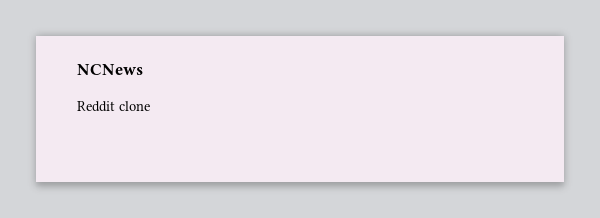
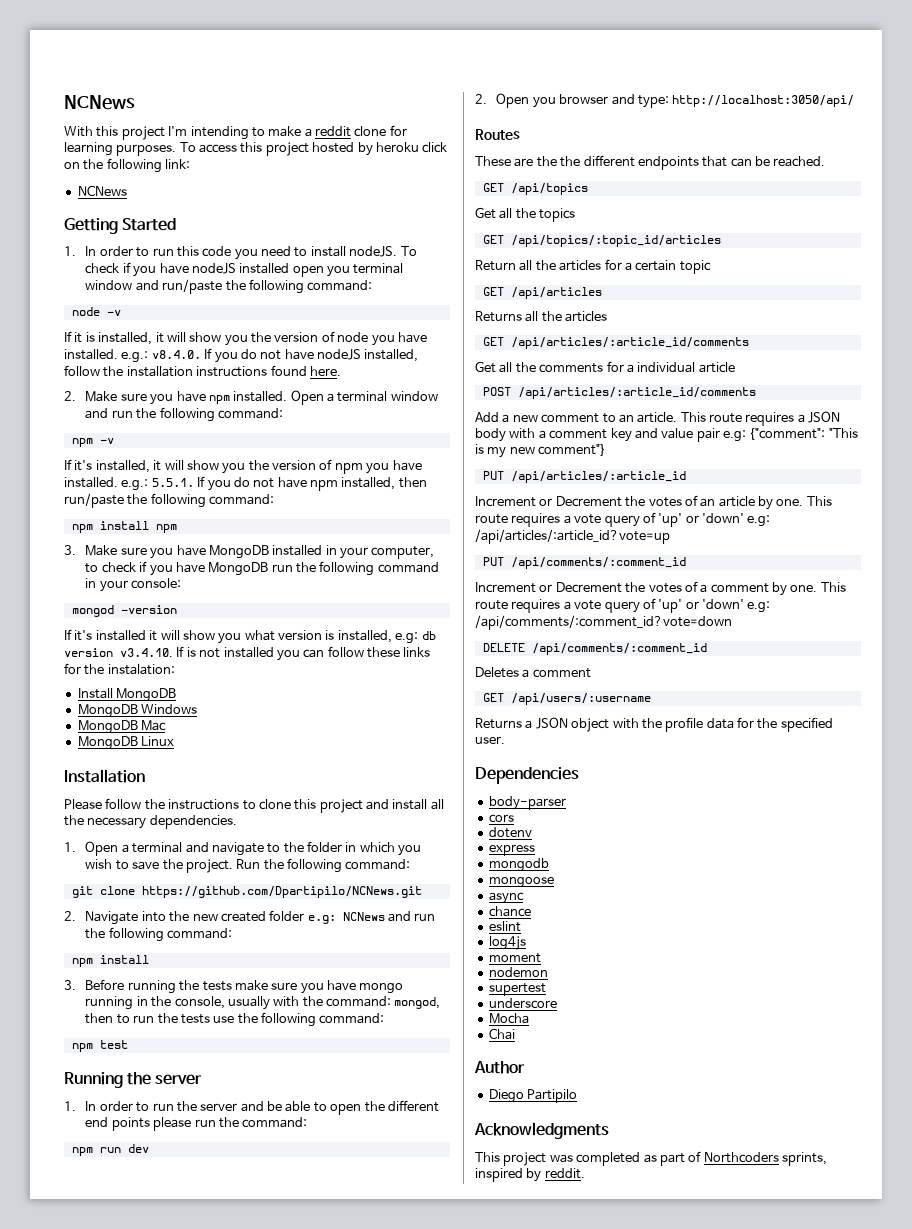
[77,64,143,75] [77,101,150,112] NCNews // Reddit clone -> [64,95,135,110] [64,125,407,140] [64,142,448,156] [64,158,191,173] [77,185,127,196] [64,218,177,234] [64,246,417,260] [85,262,404,277] [85,279,373,294] [71,307,121,316] [64,331,427,346] [64,348,419,363] [64,365,341,377] [64,390,438,405] [85,407,283,422] [71,438,114,447] [64,459,422,474] [64,476,427,491] [64,493,275,508] [71,521,177,533] [64,545,435,559] [85,561,439,576] [85,578,182,592] [71,605,177,617] [64,629,436,644] [64,646,431,661] [64,663,175,675] [77,688,177,702] [77,704,198,718] [77,720,167,734] [77,736,175,750] [64,769,145,783] [64,798,444,813] [64,815,237,829] [64,841,422,856] [85,858,411,873] [71,886,422,898] [64,910,436,925] [85,927,233,942] [71,955,149,967] [64,979,404,994] [85,996,441,1010] [85,1012,385,1027] [71,1040,128,1052] [64,1072,203,1088] [64,1100,439,1115] [85,1117,308,1131] [71,1144,149,1156] [475,93,855,108] [475,129,520,140] [475,155,826,170] [482,183,588,195] [475,207,576,222] [482,235,721,247] [475,259,711,274] [482,287,602,299] [475,311,608,322] [482,337,749,349] [475,361,735,373] [482,387,756,399] [475,411,841,426] [475,428,858,442] [475,444,607,458] [482,471,686,483] [475,495,832,510] [475,512,771,527] [475,529,670,544] [482,557,686,569] [475,581,846,596] [475,598,771,613] [475,615,732,630] [482,643,707,655] [475,667,591,678] [482,693,651,705] [475,717,833,732] [475,736,505,744] [475,767,579,784] [488,796,566,810] [488,814,514,823] [488,827,532,838] [488,844,535,856] [488,858,549,872] [488,877,554,888] [488,892,524,904] [488,906,531,917] [488,921,521,932] [488,936,526,950] [488,953,541,963] [488,967,548,977] [488,983,546,996] [488,998,557,1009] [488,1013,529,1024] [488,1028,515,1040] [474,1061,525,1074] [488,1089,578,1103] [474,1122,609,1139] [475,1151,827,1166] [475,1168,585,1182] NCNews // With this project I'm intending to make a reddit clone for learning purposes. To access this project hosted by heroku click on the following link: // NCNews // Getting Started // 1. In order to run this code you need to install nodeJS. To check if you have nodeJS installed open you terminal window and run/paste the following command: // node -v // If it is installed, it will show you the version of node you have installed. e.g.: v8.4.0. If you do not have nodeJS installed, follow the installation instructions found here. // 2. Make sure you have npm installed. Open a terminal window and run the following command: // npm -v // If it's installed, it will show you the version of npm you have installed. e.g.: 5.5.1. If you do not have npm installed, then run/paste the following command: // npm install npm // 3. Make sure you have MongoDB installed in your computer, to check if you have MongoDB run the following command in your console: // mongod -version // If it's installed it will show you what version is installed, e.g: db version v3.4.10. If is not installed you can follow these links for the instalation: // Install MongoDB // MongoDB Windows // MongoDB Mac // MongoDB Linux // Installation // Please follow the instructions to clone this project and install all the necessary dependencies. // 1. Open a terminal and navigate to the folder in which you wish to save the project. Run the following command: // git clone https://github.com/Dpartipilo/NCNews.git // 2. Navigate into the new created folder e.g: NCNews and run the following command: // npm install // 3. Before running the tests make sure you have mongo running in the console, usually with the command: mongod, then to run the tests use the following command: // npm test // Running the server // 1. In order to run the server and be able to open the different end points please run the command: // npm run dev // 2. Open you browser and type: http://localhost:3050/api/ // Routes // These are the the different endpoints that can be reached. // GET /api/topics // Get all the topics // GET /api/topics/:topic_id/articles // Return all the articles for a certain topic // GET /api/articles // Returns all the articles // GET /api/articles/:article_id/comments // Get all the comments for a individual article // POST /api/articles/:article_id/comments // Add a new comment to an article. This route requires a JSON body with a comment key and value pair e.g: {"comment": "This is my new comment"} // PUT /api/articles/:article_id // Increment or Decrement the votes of an article by one. This route requires a vote query of 'up' or 'down' e.g: /api/articles/:article_id?vote=up // PUT /api/comments/:comment_id // Increment or Decrement the votes of a comment by one. This route requires a vote query of 'up' or 'down' e.g: /api/comments/:comment_id?vote=down // DELETE /api/comments/:comment_id // Deletes a comment // GET /api/users/:username // Returns a JSON object with the profile data for the specified user. // Dependencies // body-parser // cors // dotenv // express // mongodb // mongoose // async // chance // eslint // log4js // moment // nodemon // supertest // underscore // Mocha // Chai // Author // Diego Partipilo // Acknowledgments // This project was completed as part of Northcoders sprints, inspired by reddit.

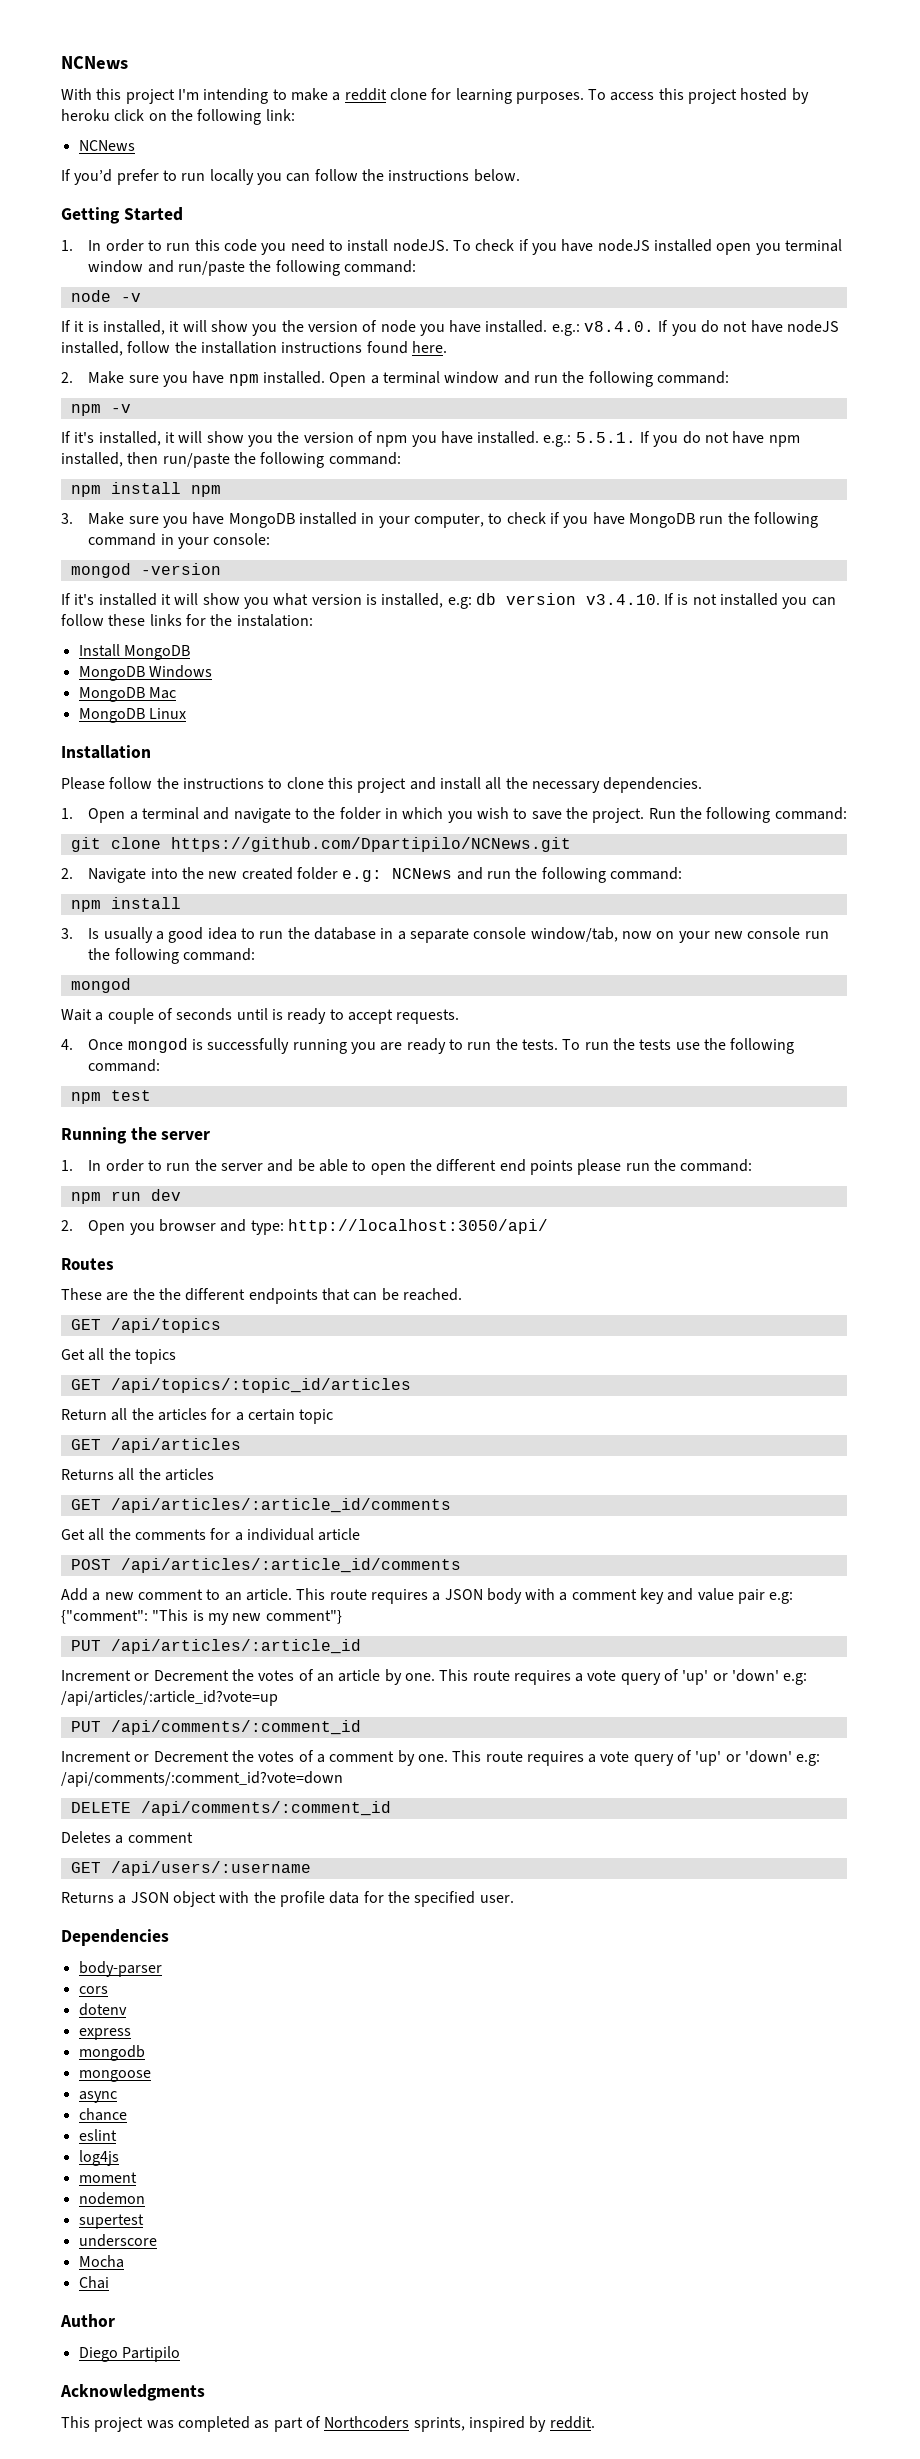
(127, 190) none -> [61,169,520,185] // If you’d prefer to run locally you can follow the instructions below.
[85,979,404,994] [85,996,441,1010] [85,1013,130,1024] Before running the tests make sure you have mongo running in the console, usually with the command: mongod, then to -> [88,927,829,943] [88,948,256,964] [70,978,131,993] [61,1008,460,1024] [61,1038,581,1054] Is usually a good idea to run the database in a separate console window/tab, now on your new console run the following command: // mongod // Wait a couple of seconds until is ready to accept requests. // 4. Once mongod is successfully running you are ready to run the tests. To

